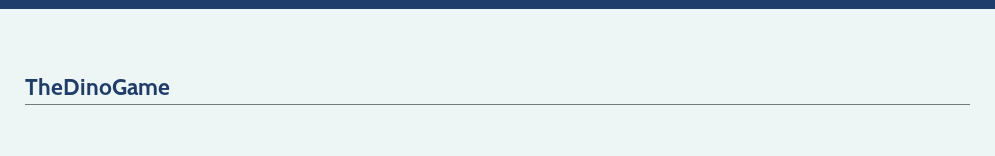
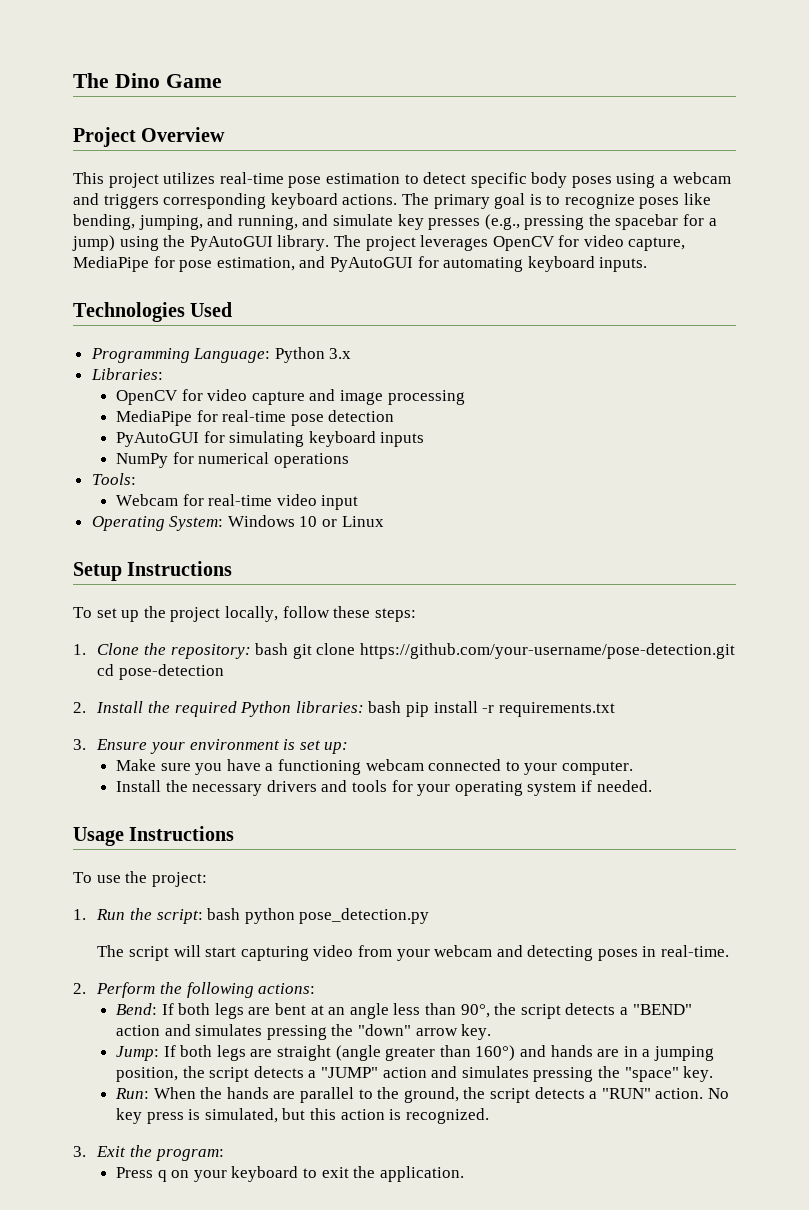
[25,78,170,95] TheDinoGame -> [73,73,222,88] [73,127,226,147] [73,172,731,188] [73,193,712,209] [73,214,717,230] [72,235,686,251] [73,256,648,272] [73,302,233,322] [90,347,352,363] [90,368,163,380] [116,389,465,405] [116,410,395,426] [116,431,425,447] [116,452,349,468] [91,473,136,485] [116,494,359,510] [91,515,384,531] [73,561,233,581] [73,606,416,622] [73,643,735,659] [97,664,224,680] [73,701,615,717] [73,739,349,754] [116,759,633,775] [116,780,652,796] [73,826,235,846] [73,871,207,887] [73,908,430,924] [97,945,730,961] [73,982,316,998] [116,1003,692,1019] [116,1024,492,1040] [116,1045,714,1061] [116,1066,714,1082] [115,1087,729,1103] [116,1108,489,1124] [73,1145,224,1161] [116,1166,464,1182] The Dino Game // Project Overview // This project utilizes real-time pose estimation to detect specific body poses using a webcam and triggers corresponding keyboard actions. The primary goal is to recognize poses like bending, jumping, and running, and simulate key presses (e.g., pressing the spacebar for a jump) using the PyAutoGUI library. The project leverages OpenCV for video capture, MediaPipe for pose estimation, and PyAutoGUI for automating keyboard inputs. // Technologies Used // Programming Language: Python 3.x // Libraries: // OpenCV for video capture and image processing // MediaPipe for real-time pose detection // PyAutoGUI for simulating keyboard inputs // NumPy for numerical operations // Tools: // Webcam for real-time video input // Operating System: Windows 10 or Linux // Setup Instructions // To set up the project locally, follow these steps: // 1. Clone the repository: bash git clone https://github.com/your-username/pose-detection.git cd pose-detection // 2. Install the required Python libraries: bash pip install -r requirements.txt // 3. Ensure your environment is set up: // Make sure you have a functioning webcam connected to your computer. // Install the necessary drivers and tools for your operating system if needed. // Usage Instructions // To use the project: // 1. Run the script: bash python pose_detection.py // The script will start capturing video from your webcam and detecting poses in real-time. // 2. Perform the following actions: // Bend: If both legs are bent at an angle less than 90°, the script detects a "BEND" action and simulates pressing the "down" arrow key. // Jump: If both legs are straight (angle greater than 160°) and hands are in a jumping position, the script detects a "JUMP" action and simulates pressing the "space" key. // Run: When the hands are parallel to the ground, the script detects a "RUN" action. No key press is simulated, but this action is recognized. // 3. Exit the program: // Press q on your keyboard to exit the application.

